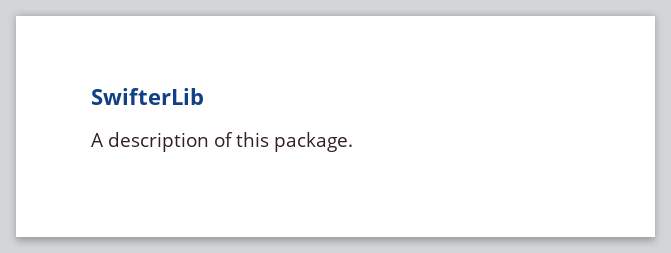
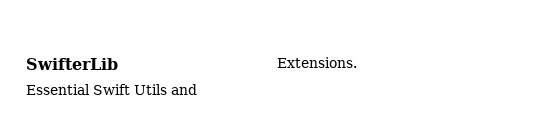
[91,132,353,152] A description of this package. -> [26,84,197,95] [277,57,357,68] Essential Swift Utils and Extensions.

